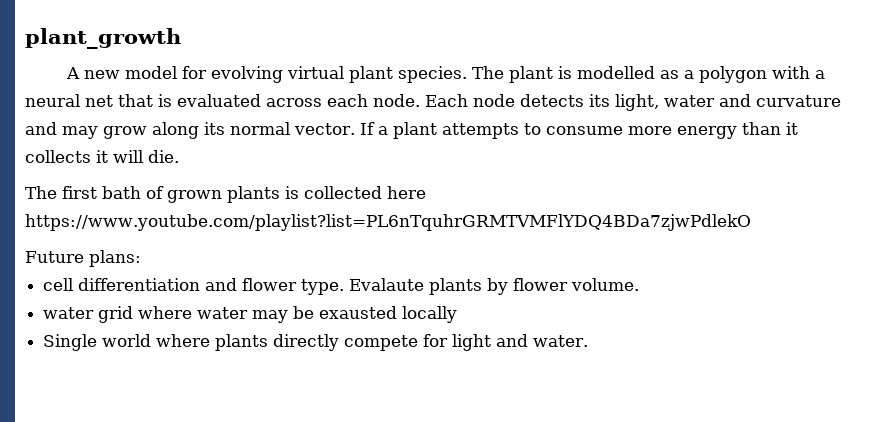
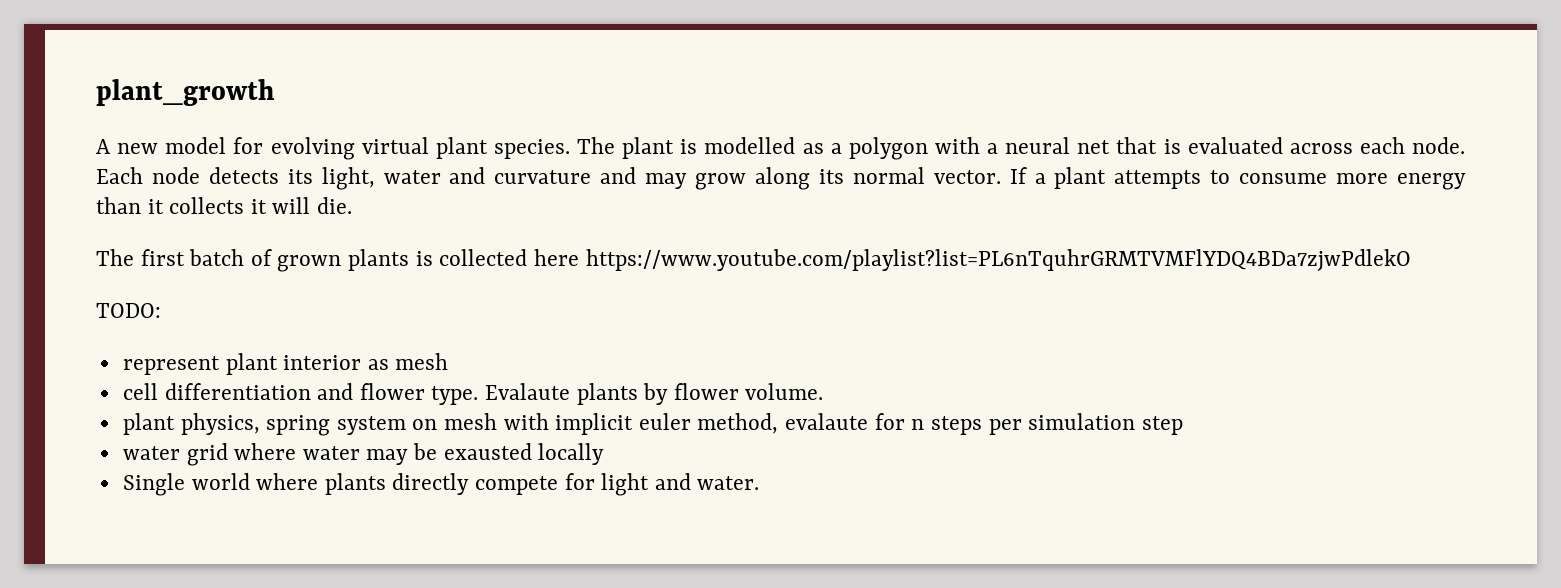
[102,186,141,199] bath -> [189,249,245,266] batch
[25,250,141,267] Future plans: -> [96,303,161,318] [122,353,449,375] TODO: // represent plant interior as mesh
(640, 284) none -> [122,413,1183,436] // plant physics, spring system on mesh with implicit euler method, evalaute for n steps per simulation step

